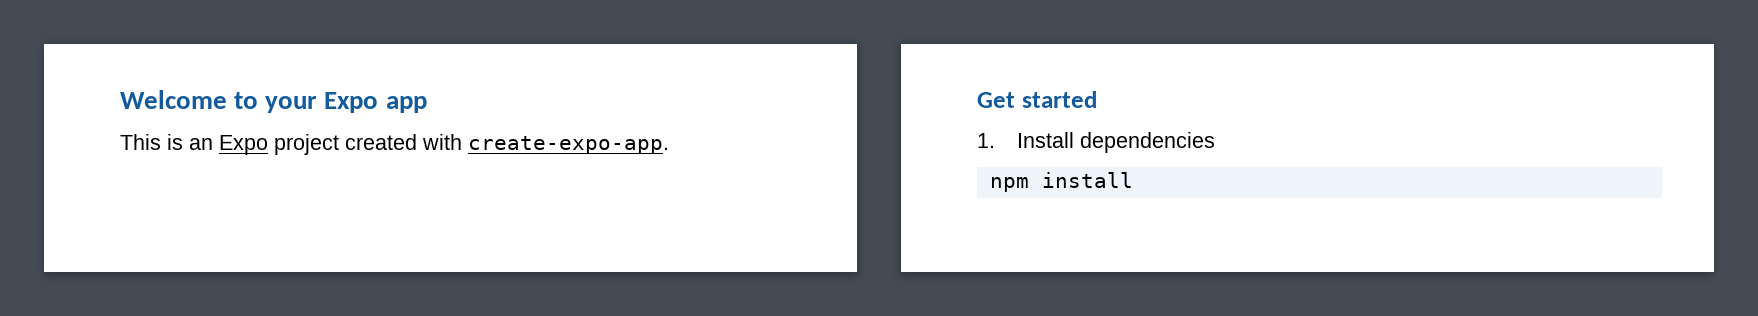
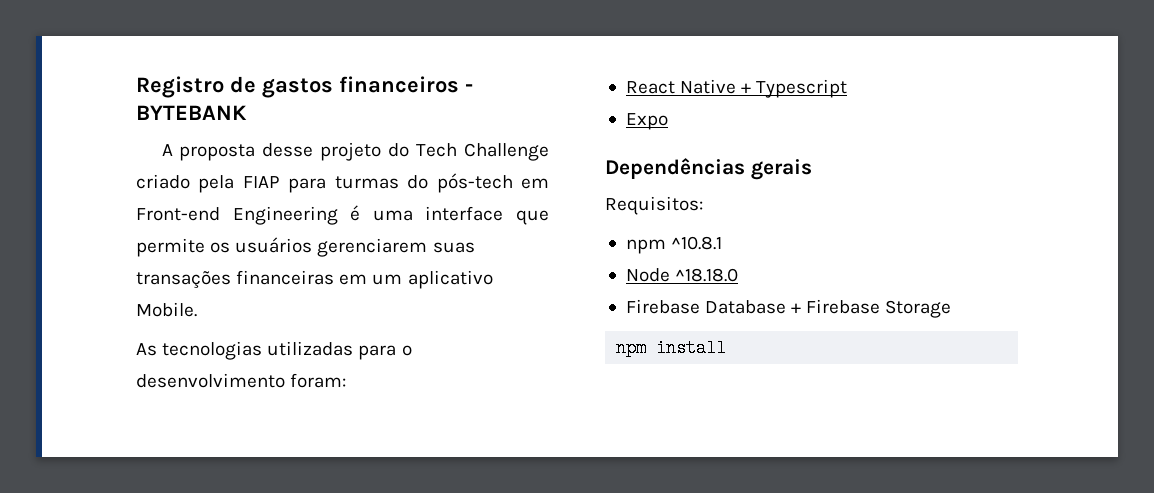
[120,90,427,113] [120,134,669,155] [977,91,1097,108] [977,132,1216,153] Welcome to your Expo app // This is an Expo project created with create-expo-app. // Get started // 1. Install dependencies -> [136,76,473,98] [136,105,247,120] [161,142,549,161] [136,173,549,193] [136,205,549,225] [136,237,475,257] [136,270,493,289] [136,302,197,317] [136,341,412,360] [136,373,347,388] [625,79,848,98] [625,113,668,130] [605,158,812,180] [605,196,703,215] [625,236,723,254] [625,268,739,282] [625,299,952,318] Registro de gastos financeiros - BYTEBANK // A proposta desse projeto do Tech Challenge criado pela FIAP para turmas do pós-tech em Front-end Engineering é uma interface que permite os usuários gerenciarem suas transações financeiras em um aplicativo Mobile. // As tecnologias utilizadas para o desenvolvimento foram: // React Native + Typescript // Expo // Dependências gerais // Requisitos: // npm ^10.8.1 // Node ^18.18.0 // Firebase Database + Firebase Storage

